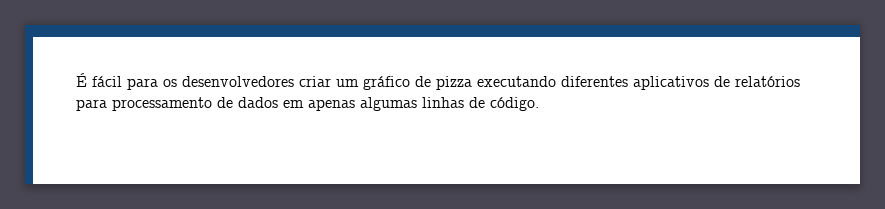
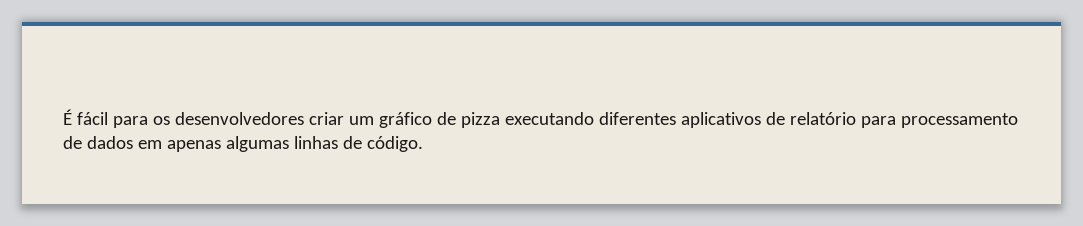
[735,76,800,87] relatórios -> [789,112,856,125] relatório

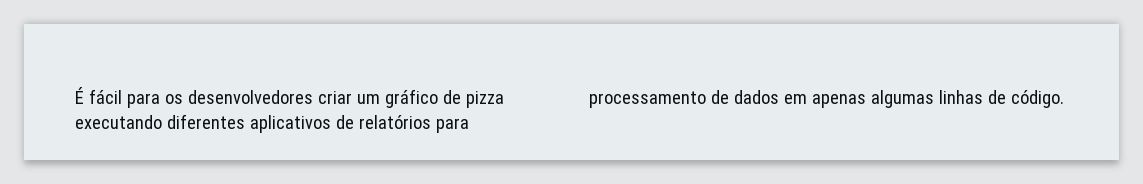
[789,112,856,125] relatório -> [358,115,431,129] relatórios

